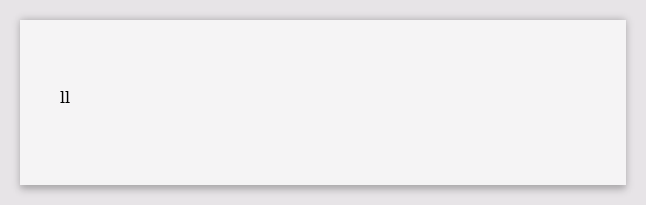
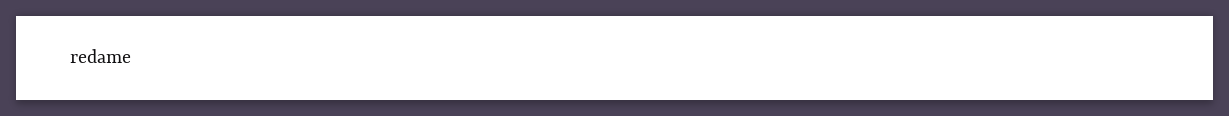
[60,91,70,103] ll -> [70,49,131,63] redame

